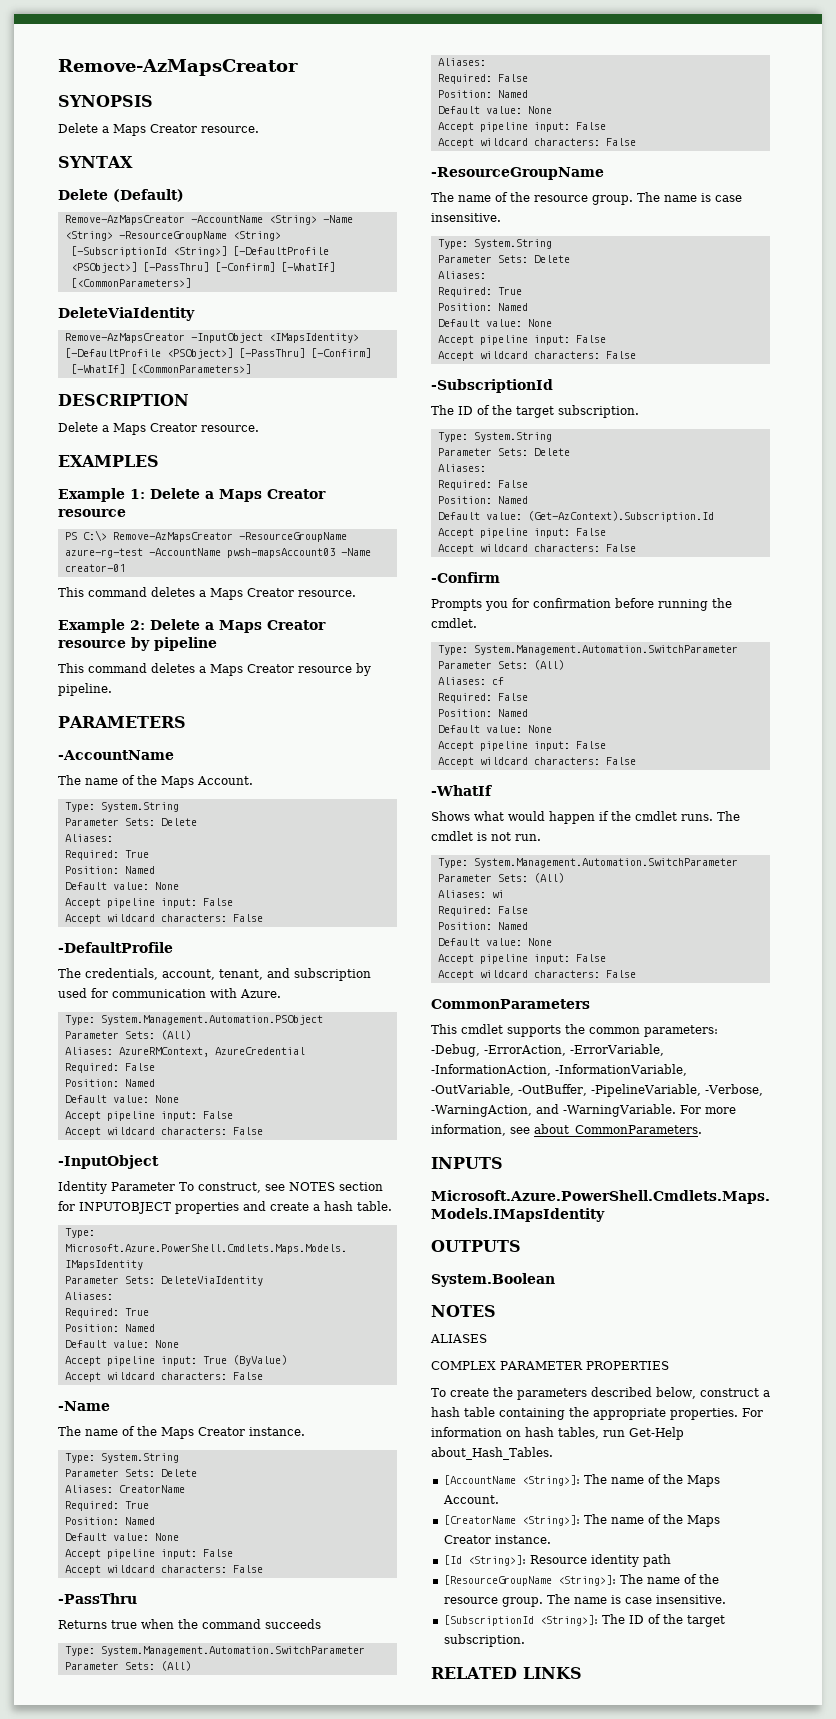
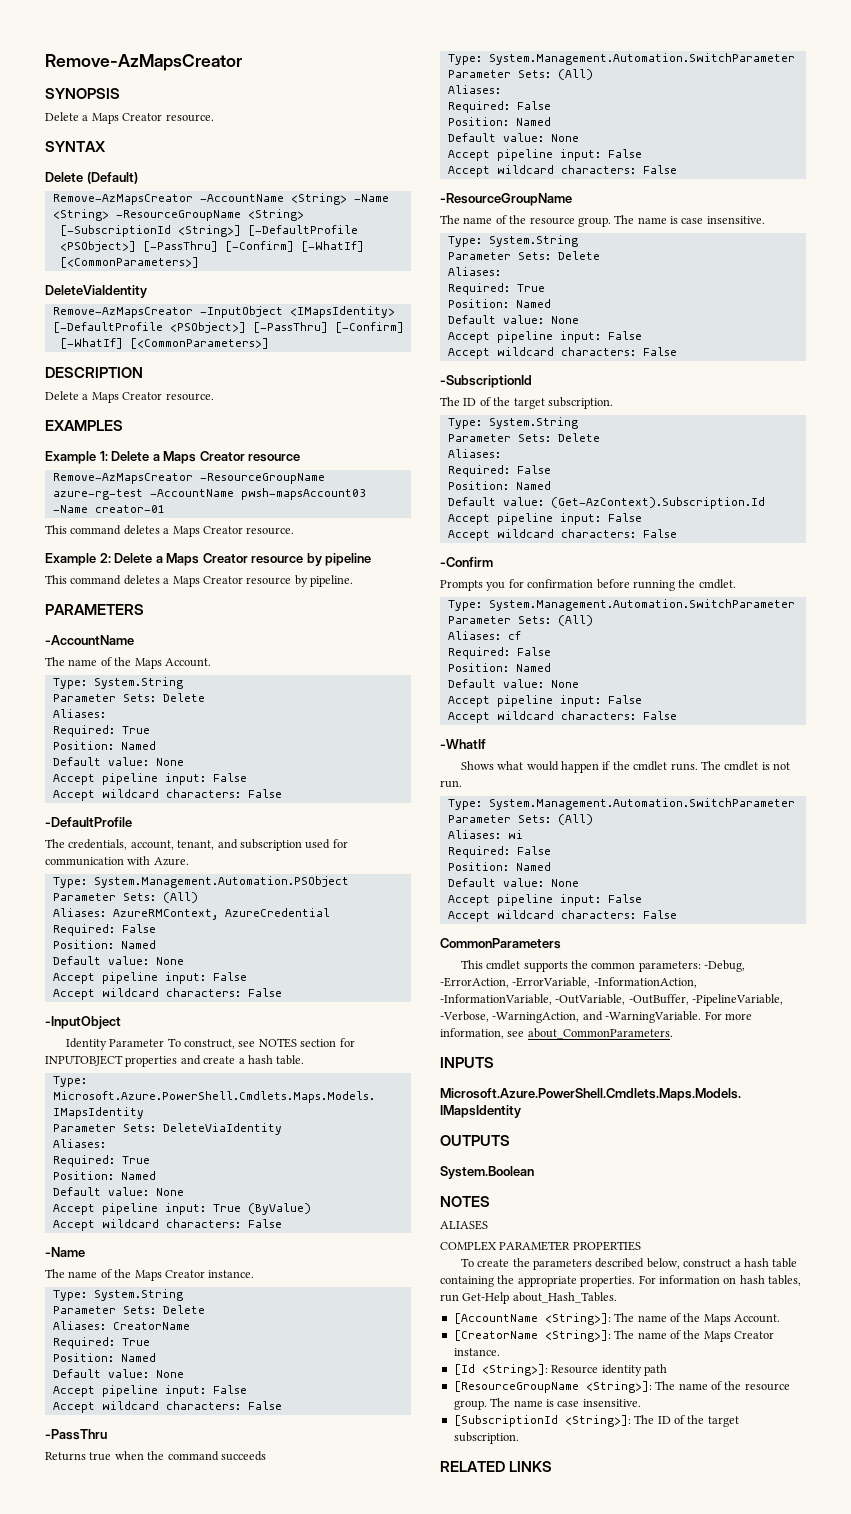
[64,530,107,541] PS C:\> -> (301, 458) none

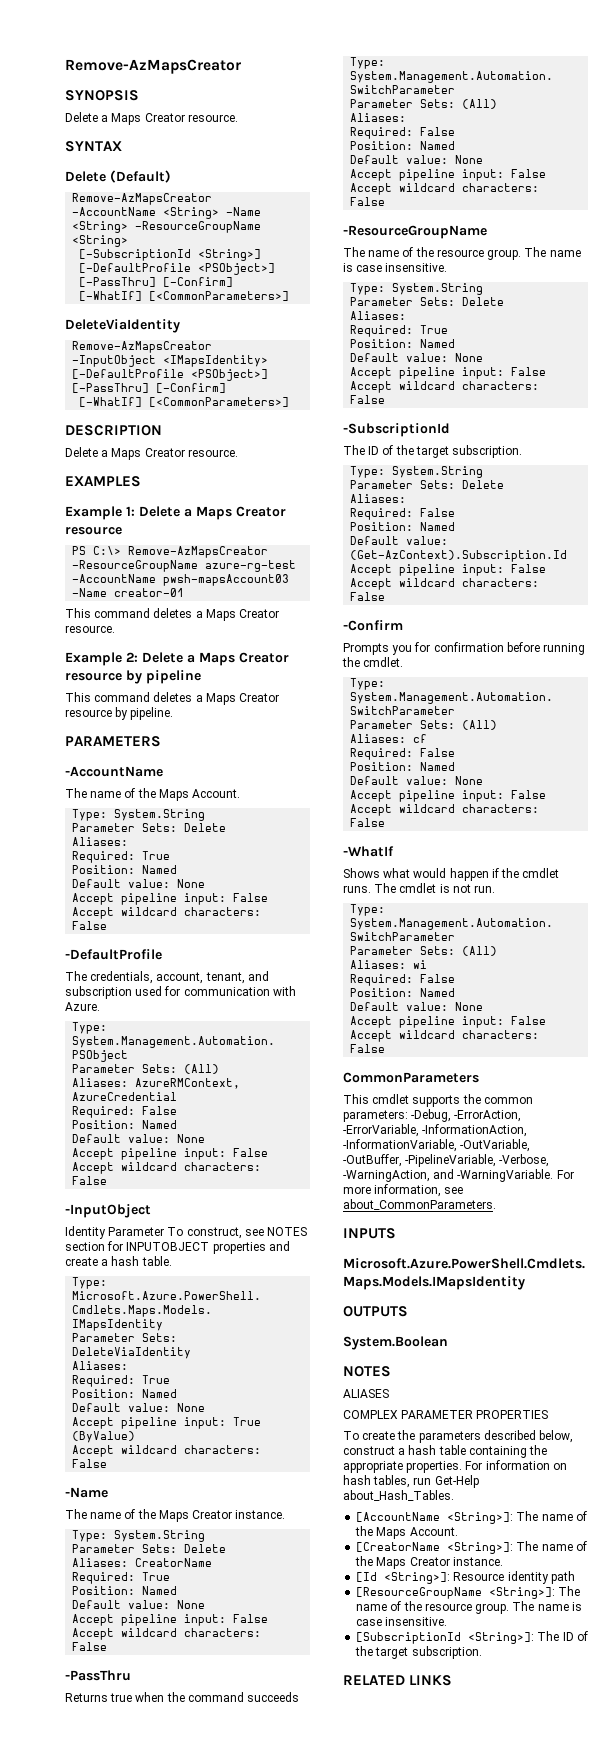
(301, 458) none -> [72,546,122,555] PS C:\>

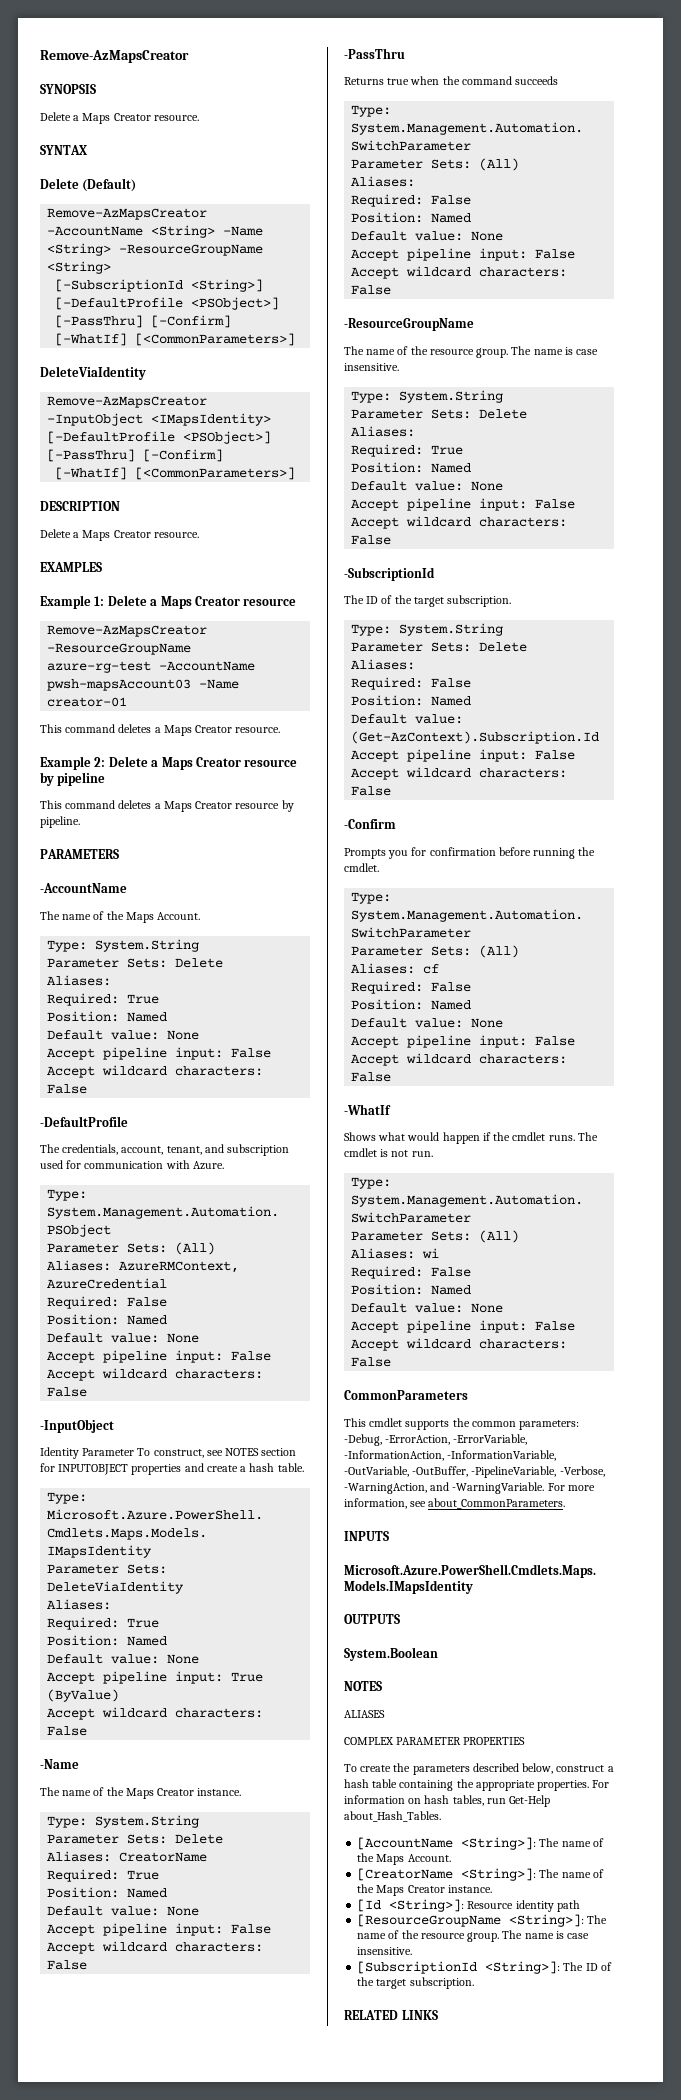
[72,546,122,555] PS C:\> -> (297, 602) none

